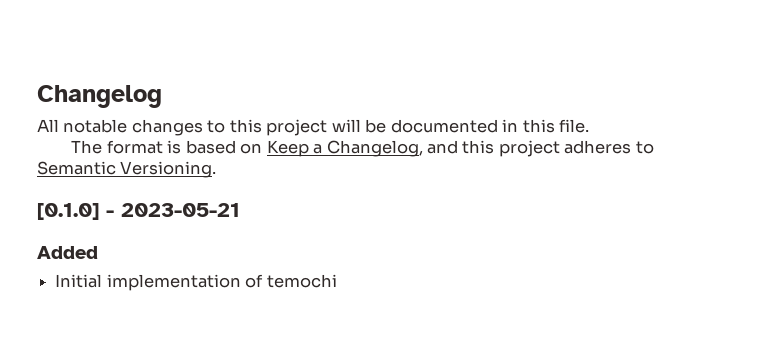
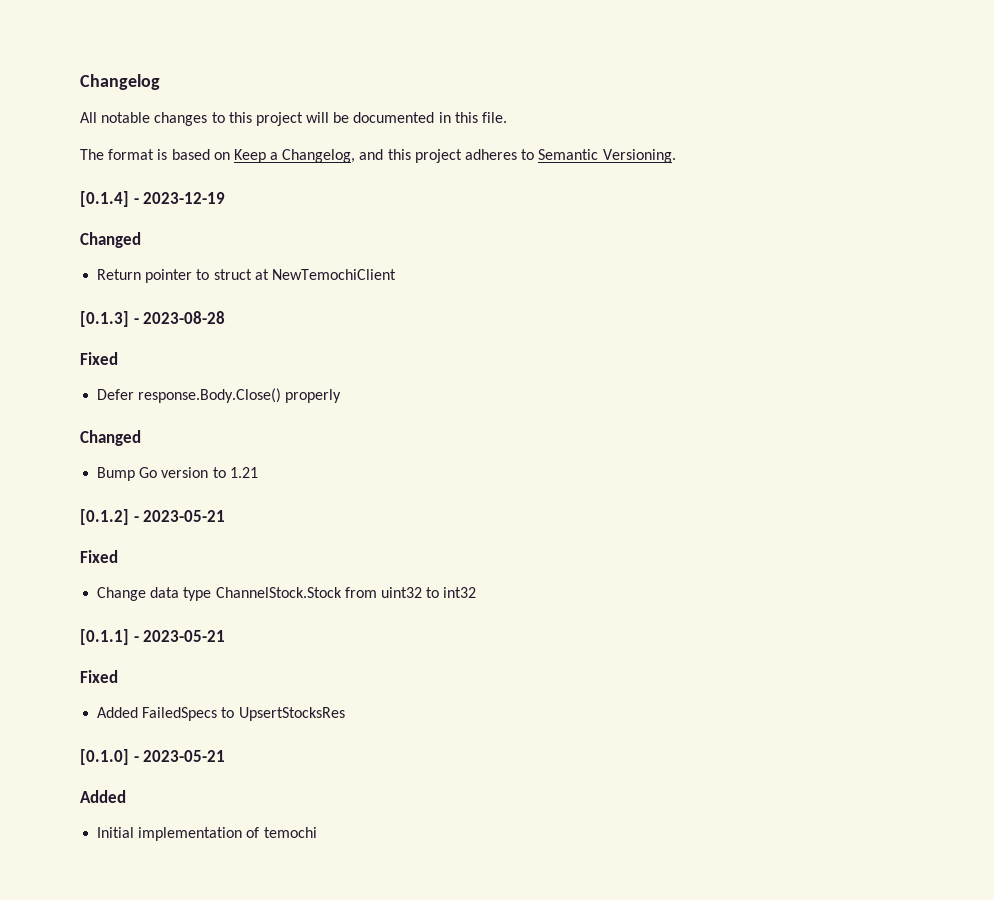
(217, 169) none -> [80,191,226,207] [80,232,141,248] [97,269,396,283] [80,311,226,327] [80,352,118,365] [97,388,342,403] [80,430,141,446] [97,467,258,481] [80,509,226,525] [80,550,118,563] [97,587,477,601] [80,629,226,645] [80,670,118,683] [97,707,345,721] // [0.1.4] - 2023-12-19 // Changed // Return pointer to struct at NewTemochiClient // [0.1.3] - 2023-08-28 // Fixed // Defer response.Body.Close() properly // Changed // Bump Go version to 1.21 // [0.1.2] - 2023-05-21 // Fixed // Change data type ChannelStock.Stock from uint32 to int32 // [0.1.1] - 2023-05-21 // Fixed // Added FailedSpecs to UpsertStocksRes

